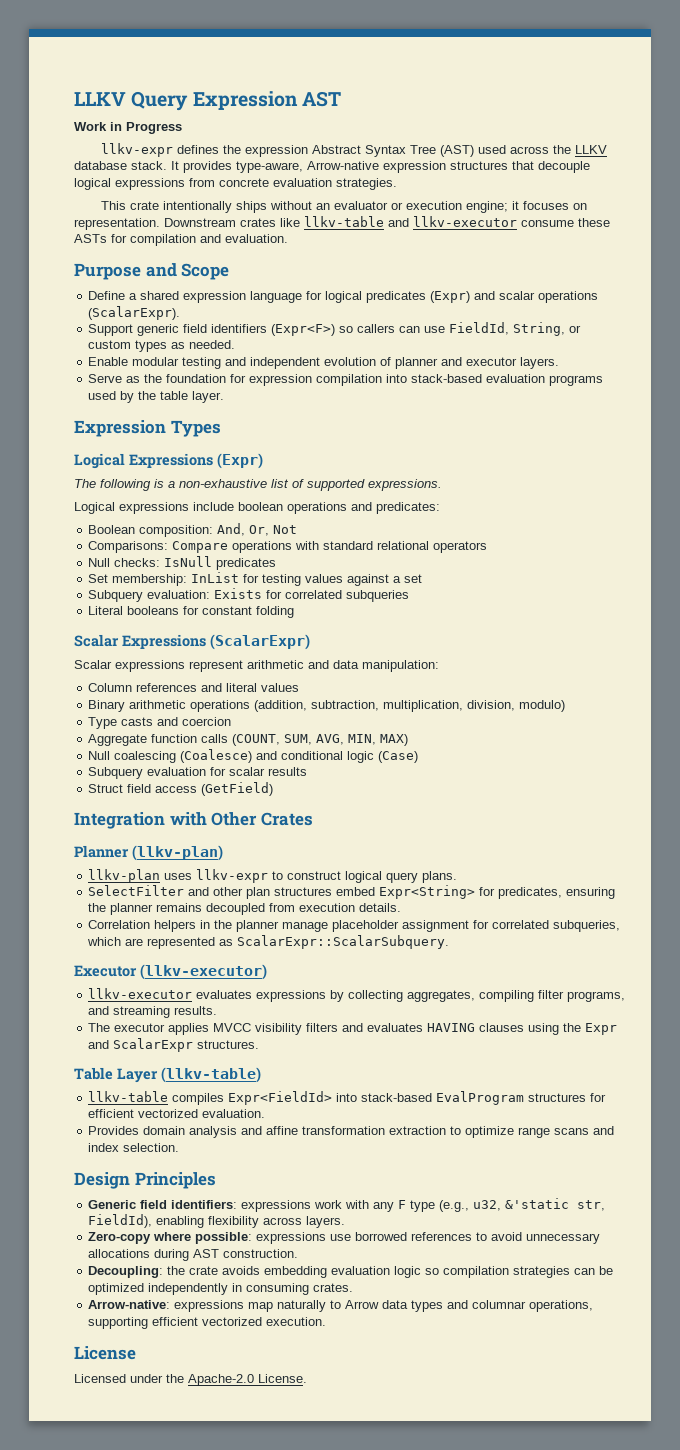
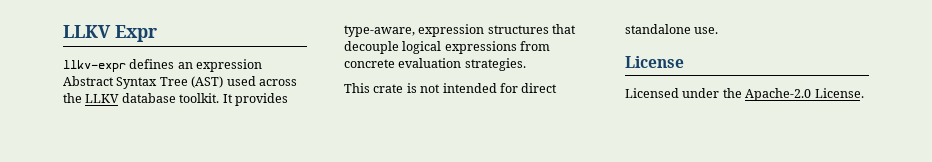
[74,91,341,111] [74,122,182,134] LLKV Query Expression AST // Work in Progress -> [63,25,157,42] LLKV Expr
[223,145,242,154] the -> [177,62,193,69] an
[131,161,167,170] stack. -> [179,93,220,103] toolkit.
[307,161,379,170] Arrow-native -> (415, 31) none
[163,201,588,213] [74,216,610,230] [74,234,288,246] [74,263,230,280] [88,291,599,303] [88,306,181,320] [88,322,582,336] [88,340,236,352] [88,357,560,369] [88,374,604,386] [88,391,225,403] [74,420,221,437] [74,453,263,469] [74,479,442,491] [74,502,440,514] [88,523,298,537] [88,541,488,553] [88,556,277,570] [88,572,423,586] [88,588,410,602] [88,606,295,618] [74,634,310,650] [74,660,439,672] [88,683,300,692] [88,700,566,712] [88,717,232,729] [88,734,409,746] [88,749,419,763] [88,767,308,779] [88,782,274,796] [74,812,313,829] [74,845,223,861] [88,869,458,883] [88,885,616,899] [88,903,402,915] [88,920,621,932] [87,935,450,949] [74,964,267,980] [88,988,626,1002] [88,1006,218,1018] [88,1023,618,1035] [88,1038,260,1052] [74,1067,261,1083] [88,1091,607,1105] [88,1109,266,1118] [88,1126,615,1138] [88,1143,180,1152] [74,1172,216,1189] [88,1198,606,1212] [88,1214,346,1228] [88,1232,601,1244] [88,1249,299,1261] [88,1266,614,1278] [88,1283,354,1295] [88,1300,594,1312] [88,1317,327,1329] intentionally ships without an evaluator or execution engine; it focuses on representation. Downstream crates like llkv-table and llkv-executor consume these ASTs for compilation and evaluation. // Purpose and Scope // Define a shared expression language for logical predicates (Expr) and scalar operations (ScalarExpr). // Support generic field identifiers (Expr<F>) so callers can use FieldId, String, or custom types as needed. // Enable modular testing and independent evolution of planner and executor layers. // Serve as the foundation for expression compilation into stack-based evaluation programs used by the table layer. // Expression Types // Logical Expressions (Expr) // The following is a non-exhaustive list of supported expressions. // Logical expressions include boolean operations and predicates: // Boolean composition: And, Or, Not // Comparisons: Compare operations with standard relational operators // Null checks: IsNull predicates // Set membership: InList for testing values against a set // Subquery evaluation: Exists for correlated subqueries // Literal booleans for constant folding // Scalar Expressions (ScalarExpr) // Scalar expressions represent arithmetic and data manipulation: // Column references and literal values // Binary arithmetic operations (addition, subtraction, multiplication, division, modulo) // Type casts and coercion // Aggregate function calls (COUNT, SUM, AVG, MIN, MAX) // Null coalescing (Coalesce) and conditional logic (Case) // Subquery evaluation for scalar results // Struct field access (GetField) // Integration with Other Crates // Planner (llkv-plan) // llkv-plan uses llkv-expr to construct logical query plans. // SelectFilter and other plan structures embed Expr<String> for predicates, ensuring the planner remains decoupled from execution details. // Correlation helpers in the planner manage placeholder assignment for correlated subqueries, which are represented as ScalarExpr::ScalarSubquery. // Executor (llkv-executor) // llkv-executor evaluates expressions by collecting aggregates, compiling filter programs, and streaming results. // The executor applies MVCC visibility filters and evaluates HAVING clauses using the Expr and ScalarExpr structures. // Table Layer (llkv-table) // llkv-table compiles Expr<FieldId> into stack-based EvalProgram structures for efficient vectorized evaluation. // Provides domain analysis and affine transformation extraction to optimize range scans and index selection. // Design Principles // Generic field identifiers: expressions work with any F type (e.g., u32, &'static str, FieldId), enabling flexibility across layers. // Zero-copy where possible: expressions use borrowed references to avoid unnecessary allocations during AST construction. // Decoupling: the crate avoids embedding evaluation logic so compilation strategies can be optimized independently in consuming crates. // Arrow-native: expressions map naturally to Arrow data types and columnar operations, supporting efficient vectorized execution. -> [406,83,558,93] [625,24,719,34] is not intended for direct standalone use.

